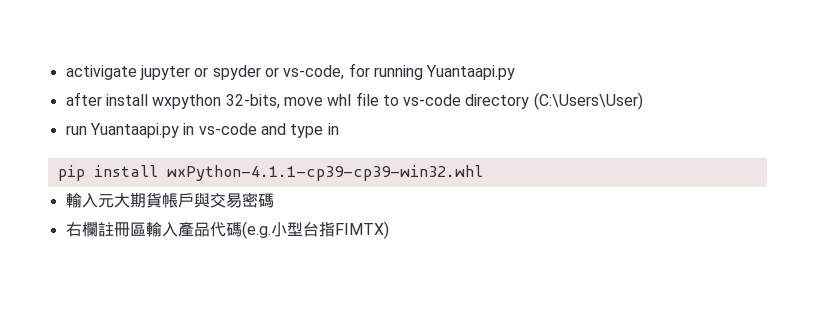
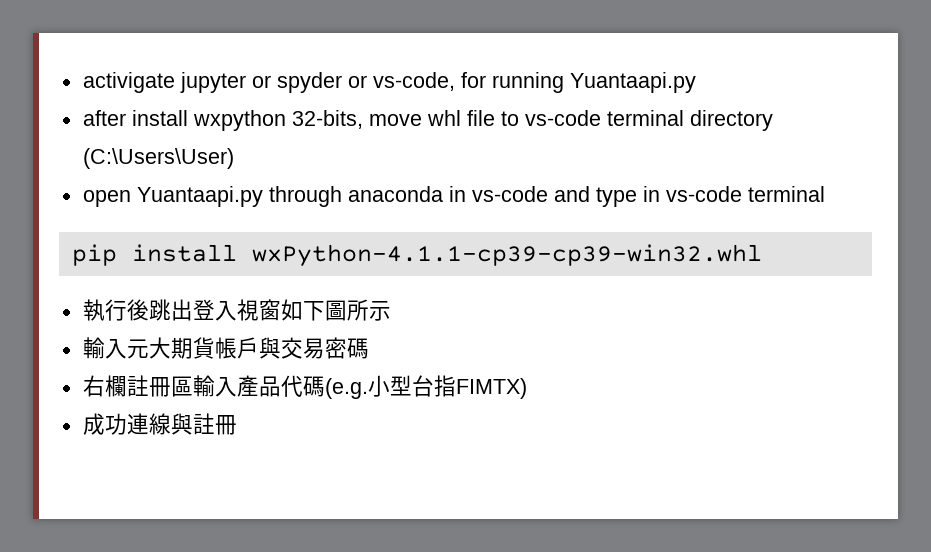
(462, 100) none -> [606,110,684,126] terminal
[65,123,179,138] run Yuantaapi.py -> [82,186,443,207] open Yuantaapi.py through anaconda
(339, 129) none -> [665,186,825,202] vs-code terminal
(483, 173) none -> [82,299,391,321] // 執行後跳出登入視窗如下圖所示
(389, 230) none -> [82,413,237,435] // 成功連線與註冊

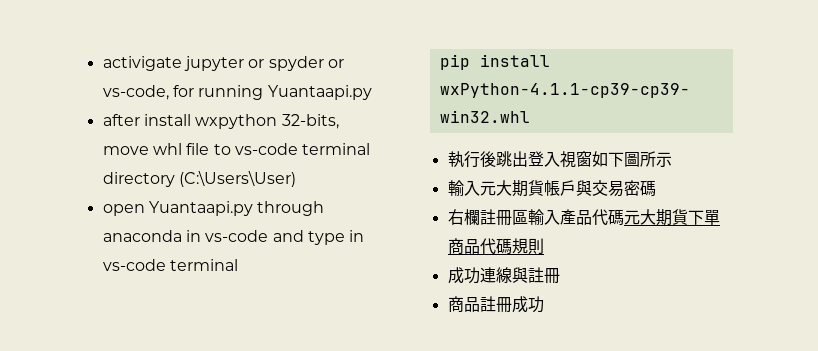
[324,375,527,399] (e.g.小型台指FIMTX) -> [623,209,720,226] [447,238,544,255] 元大期貨下單商品代碼規則
(237, 425) none -> [447,296,544,313] // 商品註冊成功

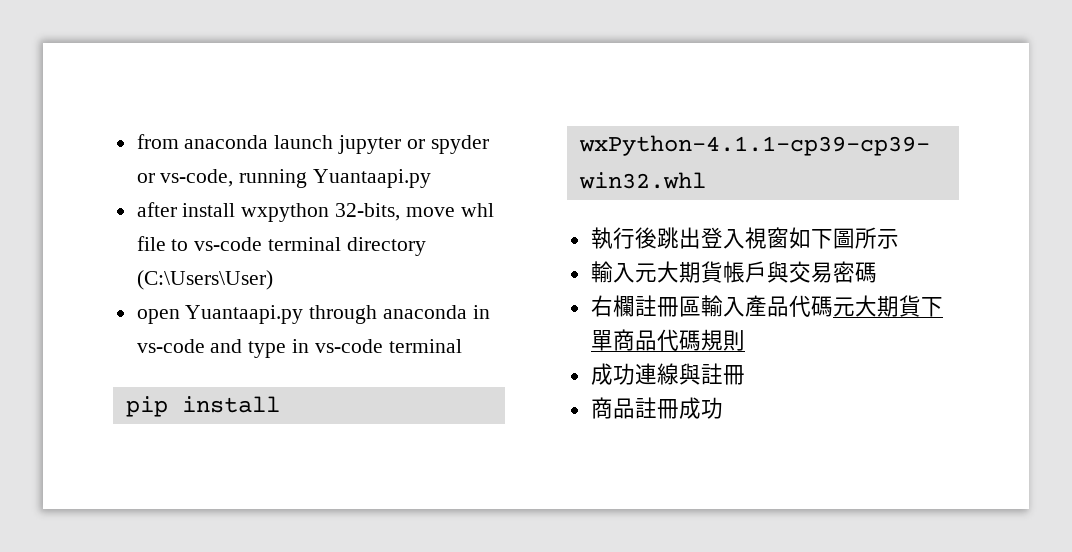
[102,56,182,71] activigate -> [136,134,334,149] from anaconda launch
[172,85,194,97] for -> (234, 178) none

